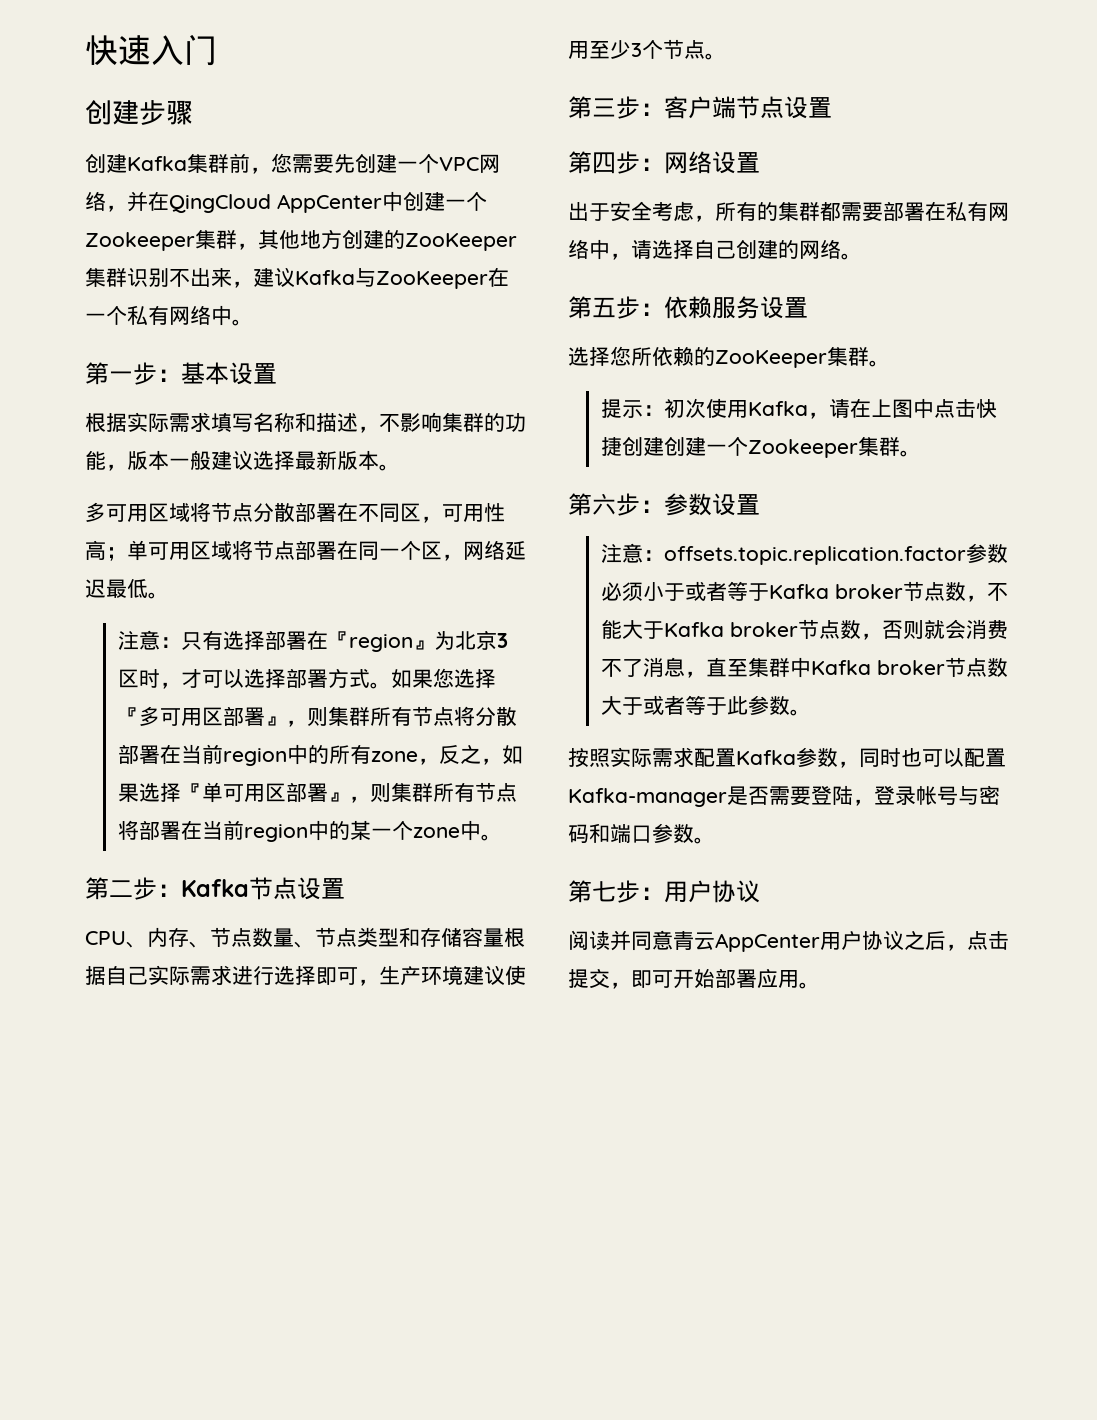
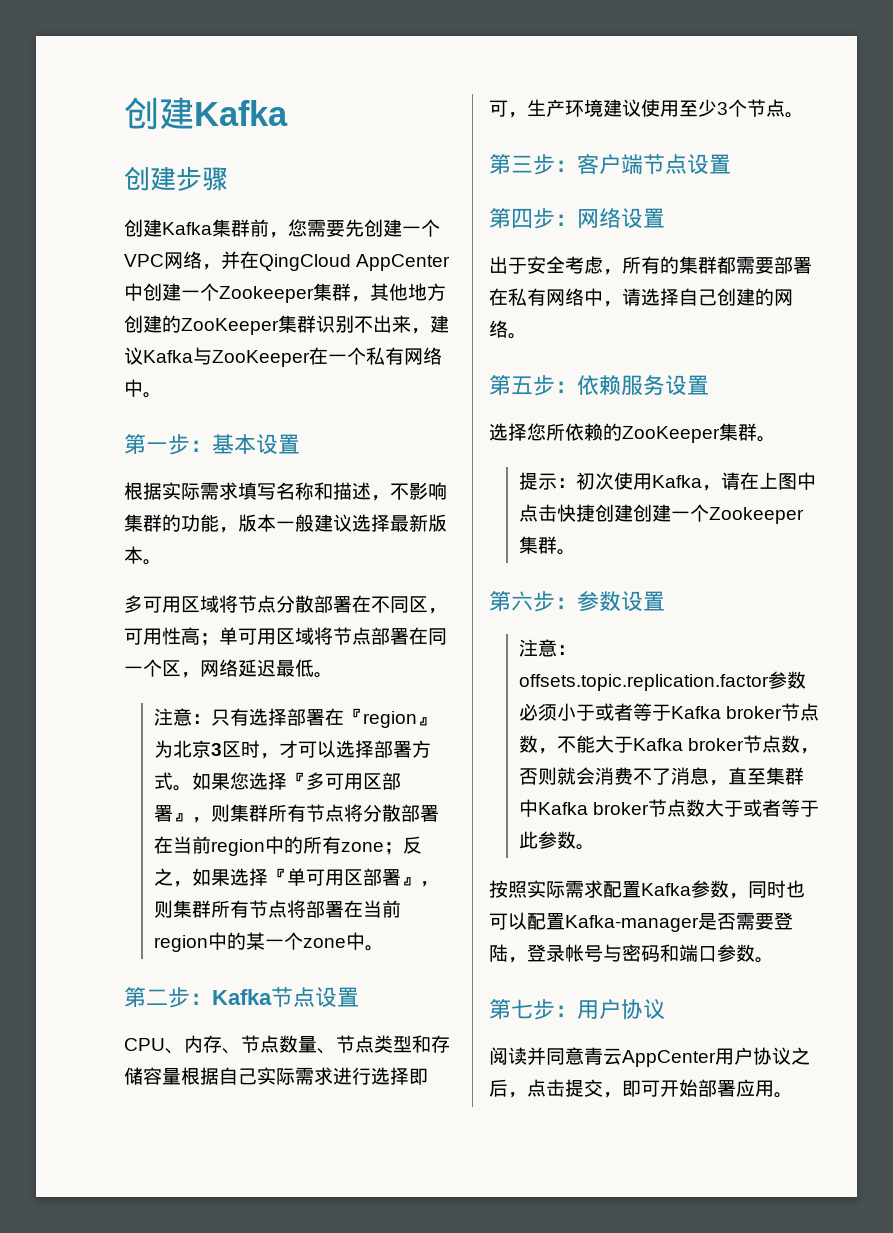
[85,34,217,66] 快速入门 -> [124,97,288,130] 创建Kafka
[418,758,440,765] ， -> [383,842,403,855] ；

